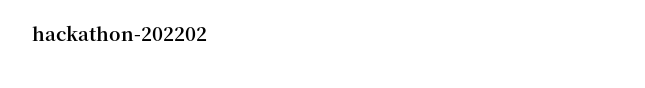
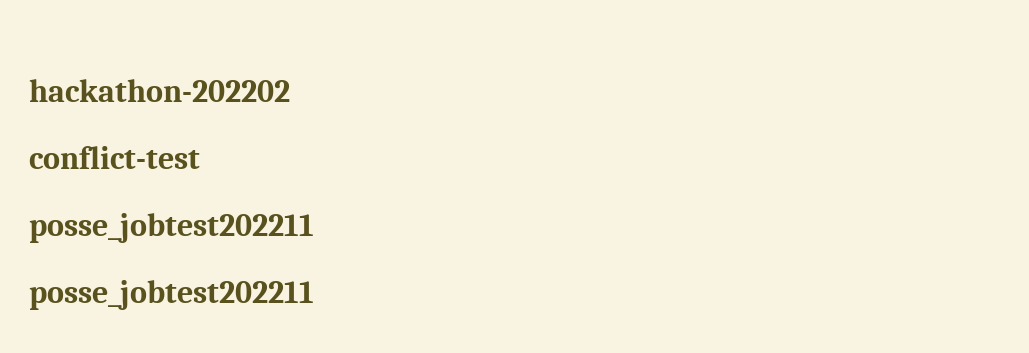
(207, 33) none -> [29,146,200,169] [29,213,314,243] [29,280,314,310] // conflict-test // posse_jobtest202211 // posse_jobtest202211

